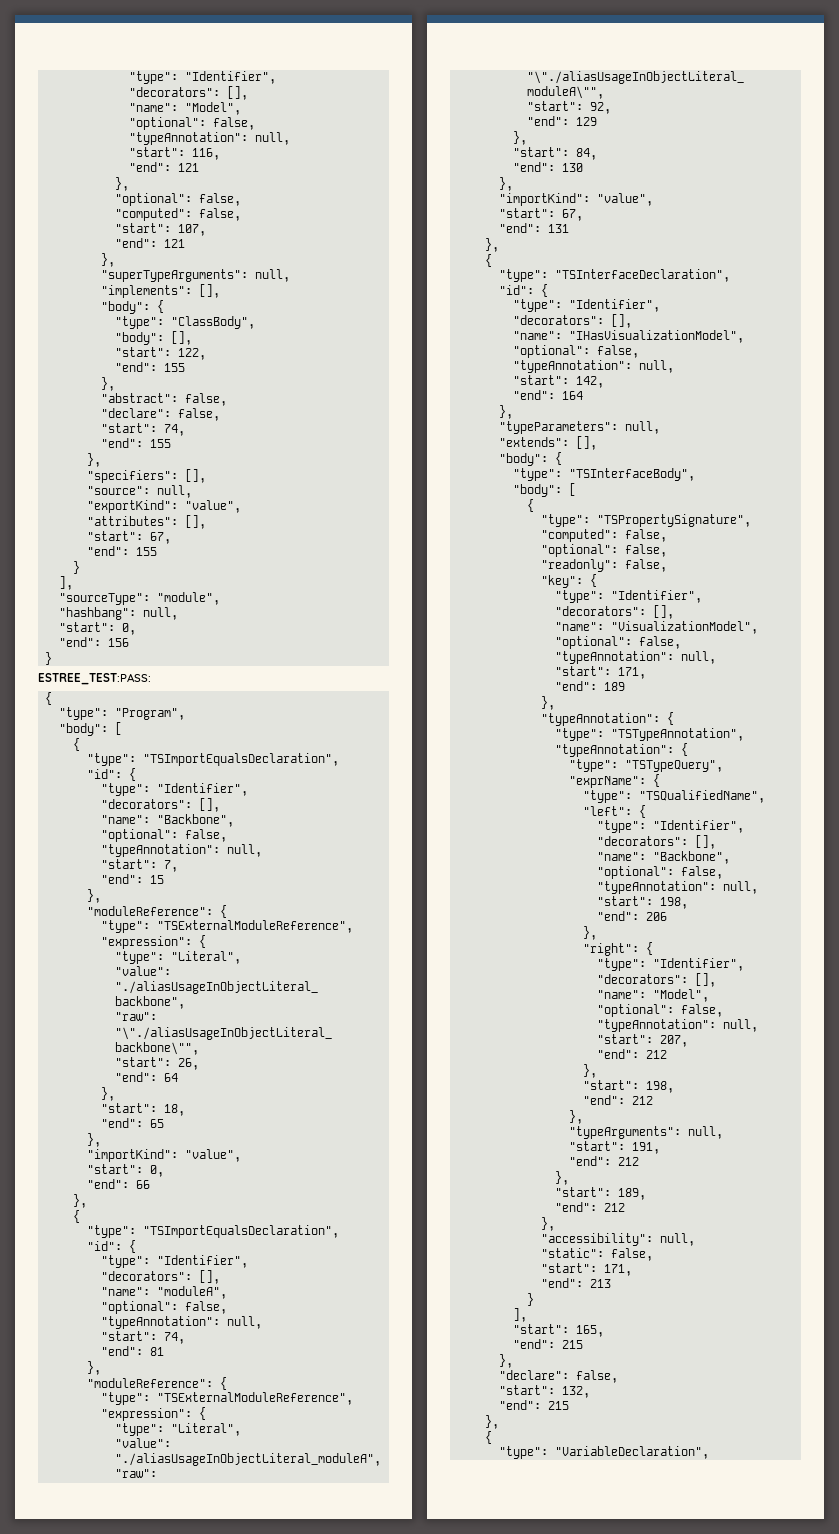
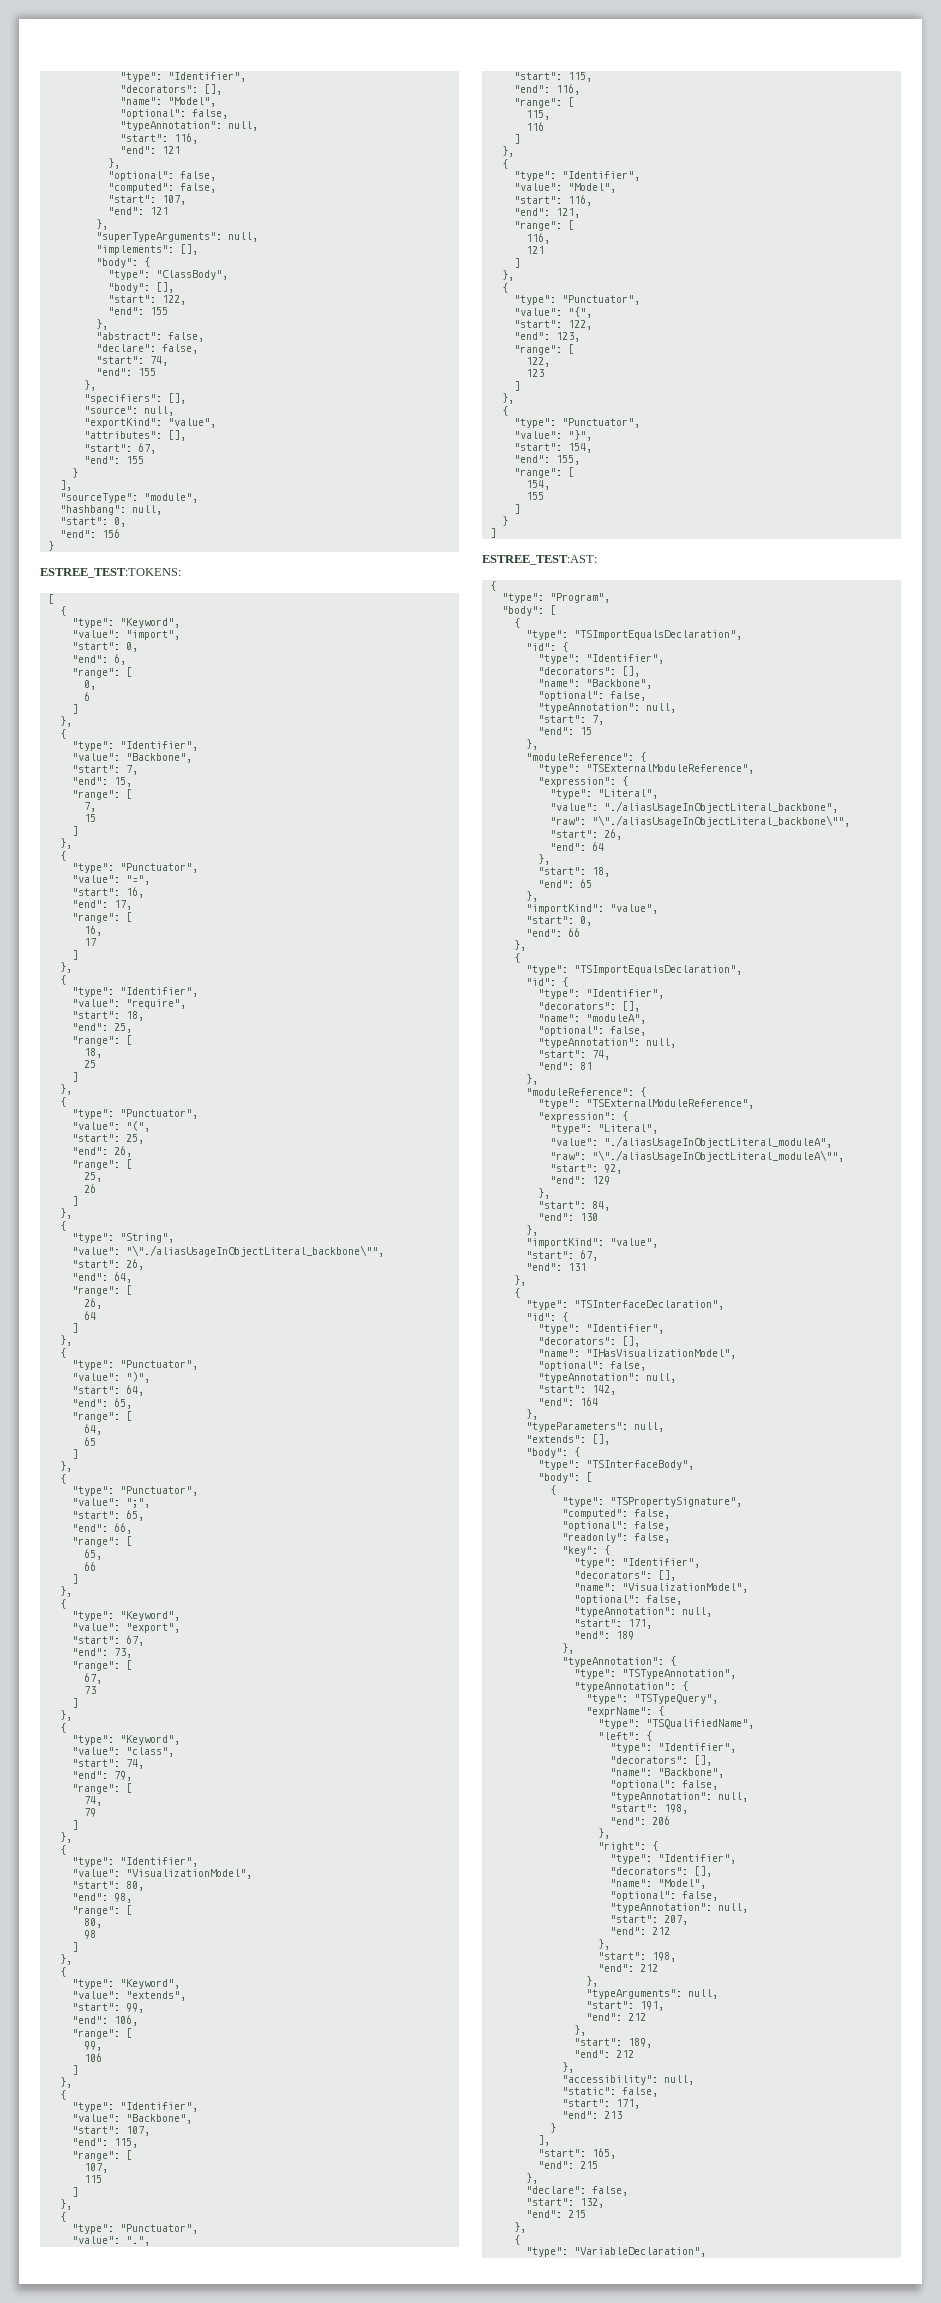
[38,673,151,685] ESTREE_TEST:PASS: -> [40,568,181,578] [47,594,54,604] [59,606,66,616] [71,618,180,628] [71,630,180,640] [71,642,138,652] [71,654,126,665] [71,667,132,678] [83,680,96,690] [83,692,90,701] [71,704,78,714] [59,716,72,727] [59,729,66,739] [71,741,198,751] [71,753,192,763] [71,765,138,775] [71,777,132,787] [71,789,132,800] [83,802,96,812] [83,814,96,822] [71,826,78,836] [59,838,72,849] [59,851,66,861] [71,863,198,873] [71,875,150,885] [71,887,144,898] [71,900,132,910] [71,912,132,923] [83,925,102,936] [83,938,96,946] [71,950,78,960] [59,962,72,973] [59,975,66,985] [71,987,198,997] [71,999,186,1009] [71,1011,144,1021] [71,1023,132,1033] [71,1035,132,1046] [83,1048,102,1058] [83,1060,96,1068] [71,1072,78,1082] [59,1084,72,1095] [59,1097,66,1107] [71,1109,198,1119] [71,1121,150,1132] [71,1134,144,1144] [71,1146,132,1157] [71,1159,132,1170] [83,1172,102,1182] [83,1184,96,1193] [71,1196,78,1206] [59,1208,72,1219] [59,1221,66,1231] [71,1233,174,1243] [71,1245,384,1257] [71,1259,144,1270] [71,1272,132,1283] [71,1285,132,1296] [83,1298,102,1309] [83,1311,96,1320] [71,1323,78,1333] [59,1335,72,1346] [59,1348,66,1358] [71,1360,198,1370] [71,1372,150,1383] [71,1385,144,1396] [71,1398,132,1409] [71,1411,132,1422] [83,1424,102,1435] [83,1437,96,1446] [71,1449,78,1459] [59,1461,72,1472] [59,1474,66,1484] [71,1486,198,1496] [71,1498,150,1508] [71,1510,144,1521] [71,1523,132,1534] [71,1536,132,1547] [83,1549,102,1560] [83,1562,96,1571] [71,1574,78,1584] [59,1586,72,1597] [59,1599,66,1609] [71,1611,180,1621] [71,1623,180,1633] [71,1635,144,1646] [71,1648,132,1658] [71,1660,132,1671] [83,1673,102,1684] [83,1686,96,1694] [71,1698,78,1708] [59,1710,72,1721] [59,1723,66,1733] [71,1735,180,1745] [71,1747,174,1757] [71,1759,144,1769] [71,1771,132,1781] [71,1783,132,1794] [83,1796,102,1806] [83,1808,96,1817] [71,1820,78,1830] [59,1832,72,1843] [59,1845,66,1855] [71,1857,198,1867] [71,1869,252,1879] [71,1881,144,1891] [71,1893,132,1903] [71,1905,132,1916] [83,1918,102,1928] [83,1930,96,1939] [71,1942,78,1952] [59,1954,72,1965] [59,1967,66,1977] [71,1979,180,1989] [71,1991,186,2001] [71,2003,144,2013] [71,2015,138,2026] [71,2028,132,2039] [83,2041,102,2051] [83,2053,102,2062] [71,2065,78,2075] [59,2077,72,2088] [59,2090,66,2100] [71,2102,198,2112] [71,2114,192,2124] [71,2126,150,2136] [71,2138,138,2148] [71,2150,132,2161] [83,2163,108,2173] [83,2175,102,2183] [71,2187,78,2197] [59,2199,72,2210] [59,2212,66,2222] [71,2224,198,2234] [71,2236,150,2246] [513,72,592,82] [513,84,580,95] [513,97,574,108] [525,110,550,120] [525,122,544,131] [513,134,520,144] [501,146,514,157] [501,159,508,169] [513,171,640,181] [513,183,616,193] [513,195,592,206] [513,208,580,218] [513,220,574,231] [525,233,550,244] [525,246,544,254] [513,258,520,268] [501,270,514,281] [501,283,508,293] [513,295,640,305] [513,307,592,318] [513,320,592,330] [513,332,580,342] [513,344,574,355] [525,357,550,367] [525,369,544,377] [513,381,520,391] [501,393,514,404] [501,406,508,416] [513,418,640,428] [513,430,592,441] [513,443,592,453] [513,455,580,465] [513,467,574,478] [525,480,550,490] [525,492,544,500] [513,504,520,514] [501,516,508,526] [489,528,496,538] [482,555,597,565] ESTREE_TEST:TOKENS: // [ // { // "type": "Keyword", // "value": "import", // "start": 0, // "end": 6, // "range": [ // 0, // 6 // ] // }, // { // "type": "Identifier", // "value": "Backbone", // "start": 7, // "end": 15, // "range": [ // 7, // 15 // ] // }, // { // "type": "Punctuator", // "value": "=", // "start": 16, // "end": 17, // "range": [ // 16, // 17 // ] // }, // { // "type": "Identifier", // "value": "require", // "start": 18, // "end": 25, // "range": [ // 18, // 25 // ] // }, // { // "type": "Punctuator", // "value": "(", // "start": 25, // "end": 26, // "range": [ // 25, // 26 // ] // }, // { // "type": "String", // "value": "\"./aliasUsageInObjectLiteral_backbone\"", // "start": 26, // "end": 64, // "range": [ // 26, // 64 // ] // }, // { // "type": "Punctuator", // "value": ")", // "start": 64, // "end": 65, // "range": [ // 64, // 65 // ] // }, // { // "type": "Punctuator", // "value": ";", // "start": 65, // "end": 66, // "range": [ // 65, // 66 // ] // }, // { // "type": "Keyword", // "value": "export", // "start": 67, // "end": 73, // "range": [ // 67, // 73 // ] // }, // { // "type": "Keyword", // "value": "class", // "start": 74, // "end": 79, // "range": [ // 74, // 79 // ] // }, // { // "type": "Identifier", // "value": "VisualizationModel", // "start": 80, // "end": 98, // "range": [ // 80, // 98 // ] // }, // { // "type": "Keyword", // "value": "extends", // "start": 99, // "end": 106, // "range": [ // 99, // 106 // ] // }, // { // "type": "Identifier", // "value": "Backbone", // "start": 107, // "end": 115, // "range": [ // 107, // 115 // ] // }, // { // "type": "Punctuator", // "value": ".", // "start": 115, // "end": 116, // "range": [ // 115, // 116 // ] // }, // { // "type": "Identifier", // "value": "Model", // "start": 116, // "end": 121, // "range": [ // 116, // 121 // ] // }, // { // "type": "Punctuator", // "value": "{", // "start": 122, // "end": 123, // "range": [ // 122, // 123 // ] // }, // { // "type": "Punctuator", // "value": "}", // "start": 154, // "end": 155, // "range": [ // 154, // 155 // ] // } // ] // ESTREE_TEST:AST:

